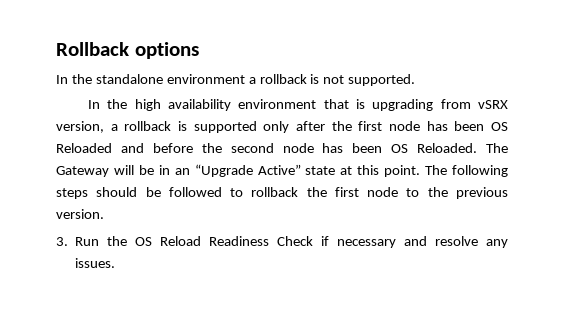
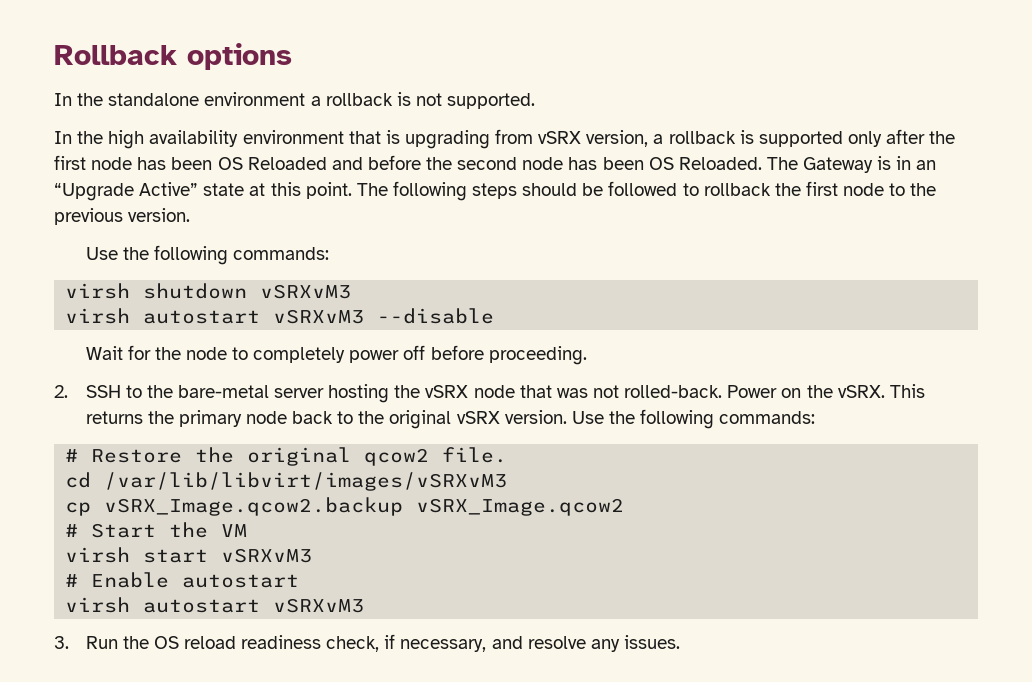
[113,165,154,175] will be -> [877,156,892,170] is
(104, 214) none -> [85,245,329,265] [65,283,352,299] [65,308,495,324] [85,345,587,365] [54,384,925,403] [85,409,816,429] [65,447,508,466] [65,472,508,491] [65,497,625,516] [65,522,248,538] [65,547,313,563] [65,572,300,588] [65,597,365,613] // Use the following commands: // virsh shutdown vSRXvM3 // virsh autostart vSRXvM3 --disable // Wait for the node to completely power off before proceeding. // 2. SSH to the bare-metal server hosting the vSRX node that was not rolled-back. Power on the vSRX. This returns the primary node back to the original vSRX version. Use the following commands: // # Restore the original qcow2 file. // cd /var/lib/libvirt/images/vSRXvM3 // cp vSRX_Image.qcow2.backup vSRX_Image.qcow2 // # Start the VM // virsh start vSRXvM3 // # Enable autostart // virsh autostart vSRXvM3
[160,236,397,248] Reload Readiness Check if necessary -> [183,634,487,652] reload readiness check, if necessary,

